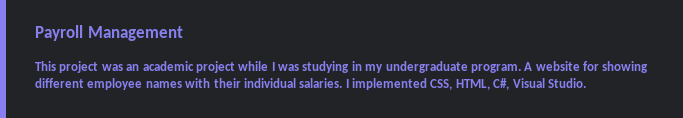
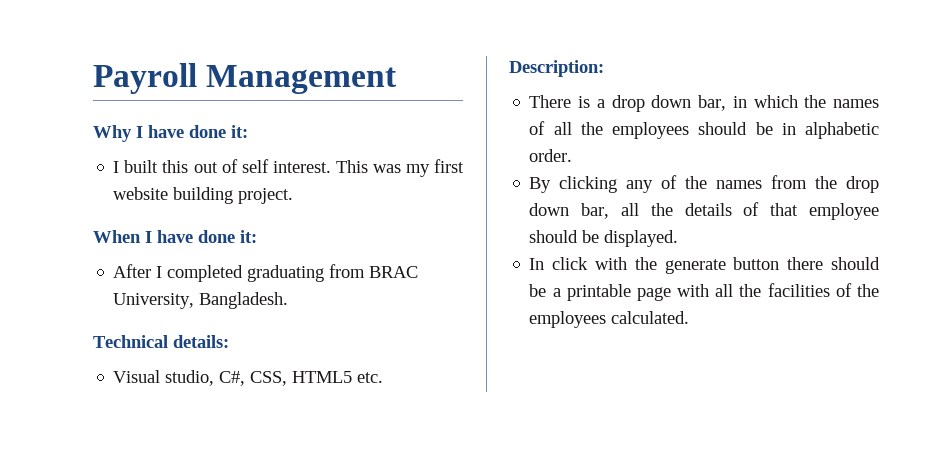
[35,61,649,73] [35,78,586,90] This project was an academic project while I was studying in my undergraduate program. A website for showing different employee names with their individual salaries. I implemented CSS, HTML, C#, Visual Studio. -> [93,125,248,142] [113,159,464,177] [113,187,294,204] [93,230,257,243] [113,264,419,282] [113,292,289,309] [93,335,229,348] [113,370,384,386] [509,60,604,77] [529,95,879,112] [529,121,879,139] [529,149,573,162] [529,175,879,193] [529,202,879,220] [529,230,679,247] [529,257,880,274] [529,283,879,301] [529,311,690,328] Why I have done it: // I built this out of self interest. This was my first website building project. // When I have done it: // After I completed graduating from BRAC University, Bangladesh. // Technical details: // Visual studio, C#, CSS, HTML5 etc. // Description: // There is a drop down bar, in which the names of all the employees should be in alphabetic order. // By clicking any of the names from the drop down bar, all the details of that employee should be displayed. // In click with the generate button there should be a printable page with all the facilities of the employees calculated.

